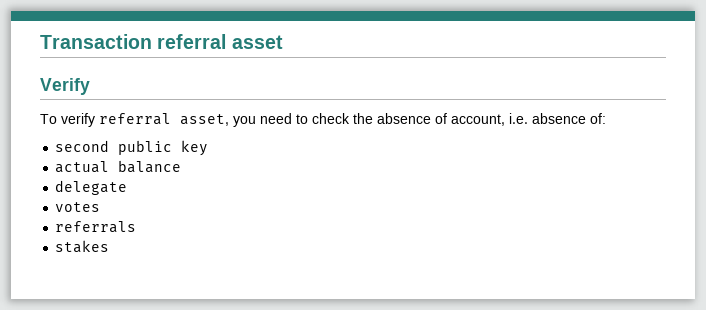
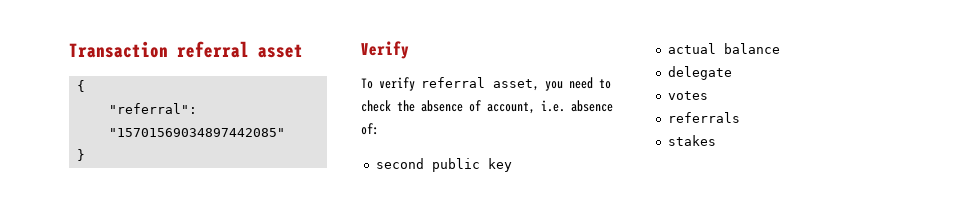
(283, 42) none -> [77,80,86,92] [109,103,198,114] [109,128,286,137] [77,149,86,161] // { // "referral": "15701569034897442085" // }

